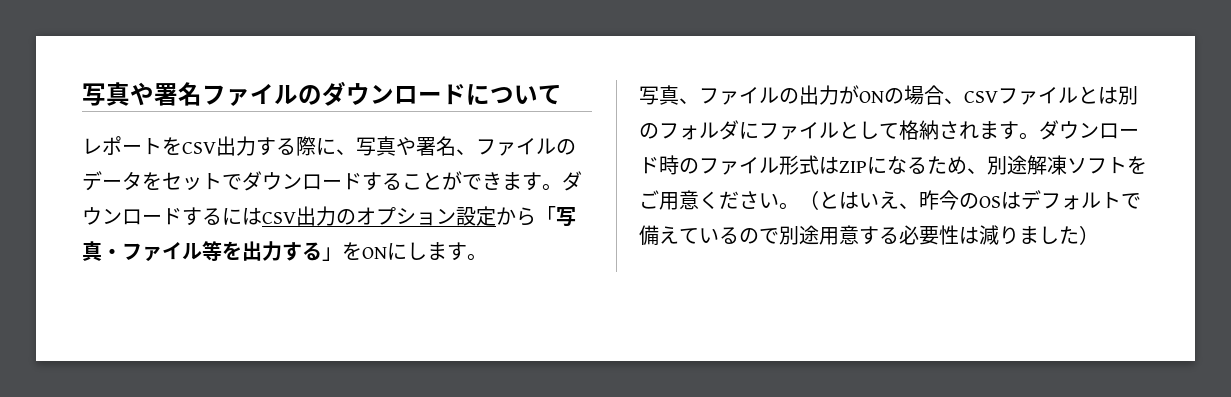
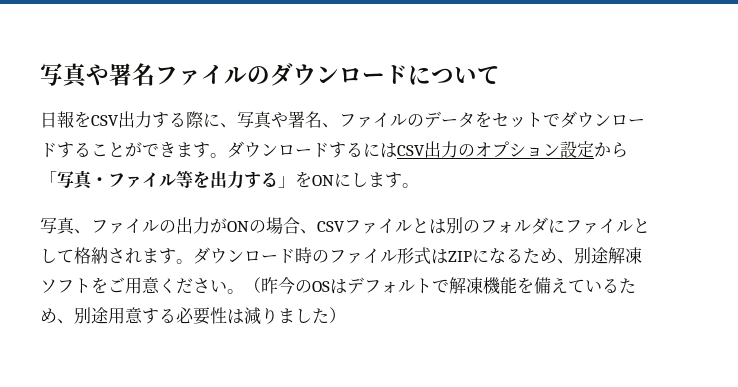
[82,136,162,155] レポート -> [40,111,74,128] 日報
[819,191,919,209] とはいえ、 -> (261, 285) none
(1141, 201) none -> [449,277,534,294] 解凍機能を
[739,228,779,244] ので -> [619,278,636,294] [40,308,74,324] ため、

